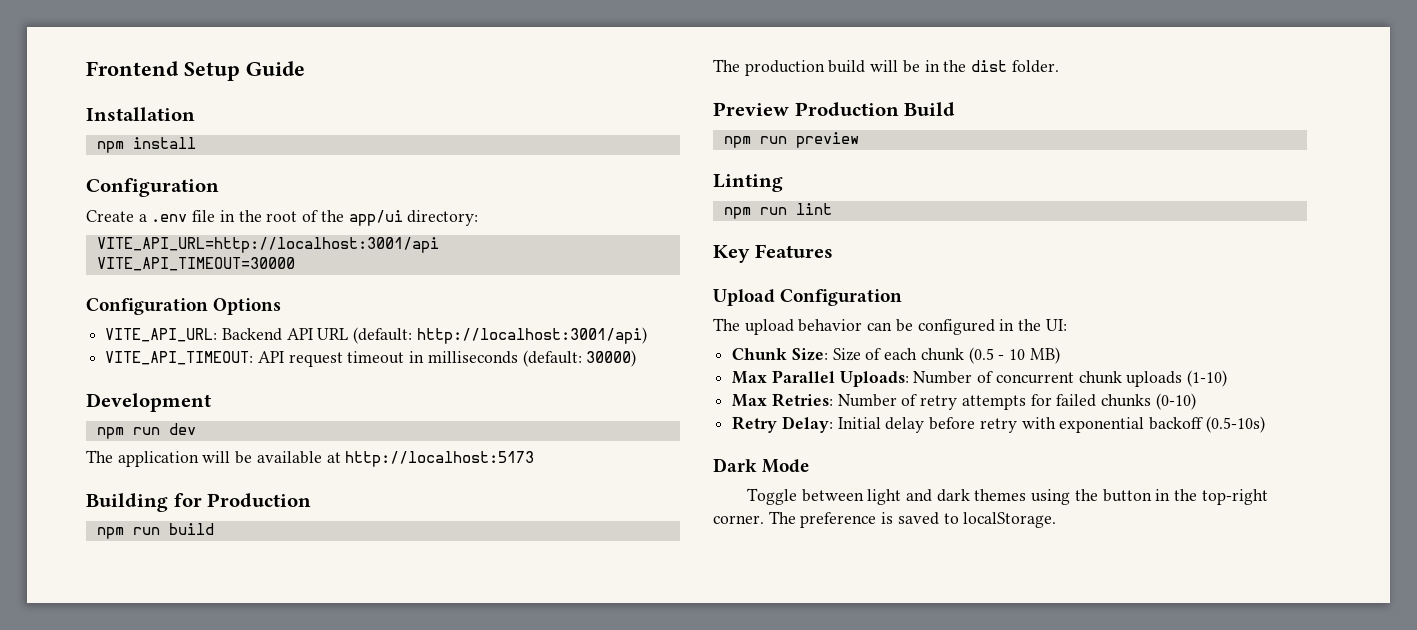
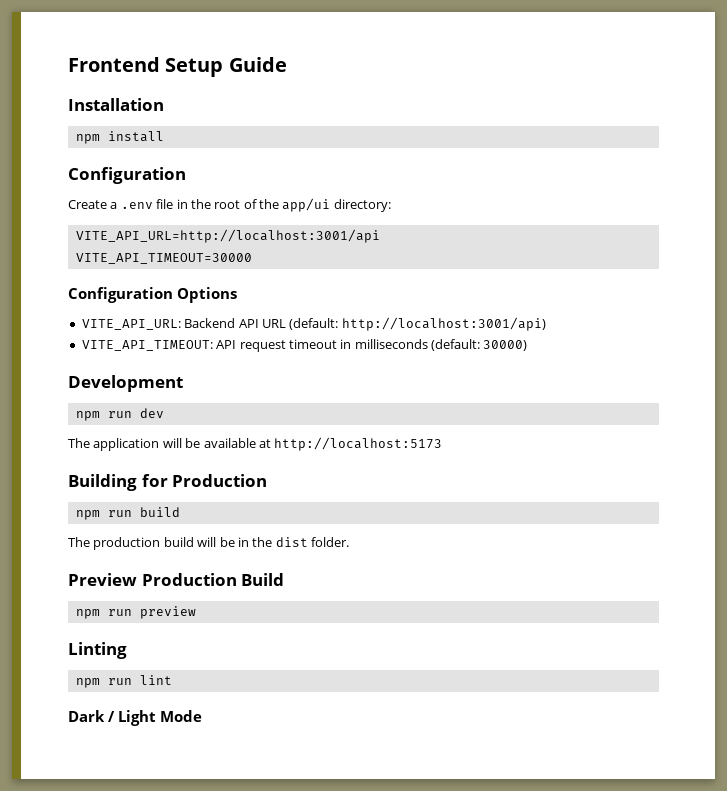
[713,244,833,263] [713,289,903,306] [713,318,1067,335] [732,347,1060,364] [732,370,1228,387] [732,393,1196,410] [732,416,1265,433] // Key Features // Upload Configuration // The upload behavior can be configured in the UI: // Chunk Size: Size of each chunk (0.5 - 10 MB) // Max Parallel Uploads: Number of concurrent chunk uploads (1-10) // Max Retries: Number of retry attempts for failed chunks (0-10) // Retry Delay: Initial delay before retry with exponential backoff (0.5-10s) -> (172, 680) none
(757, 465) none -> [108,710,156,726] / Light
[746,488,1268,505] [713,511,1057,528] // Toggle between light and dark themes using the button in the top-right corner. The preference is saved to localStorage. -> (202, 716) none

